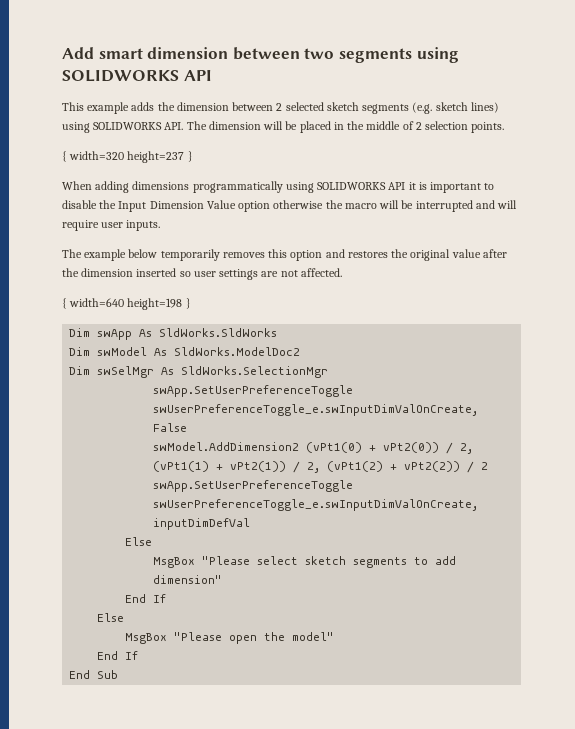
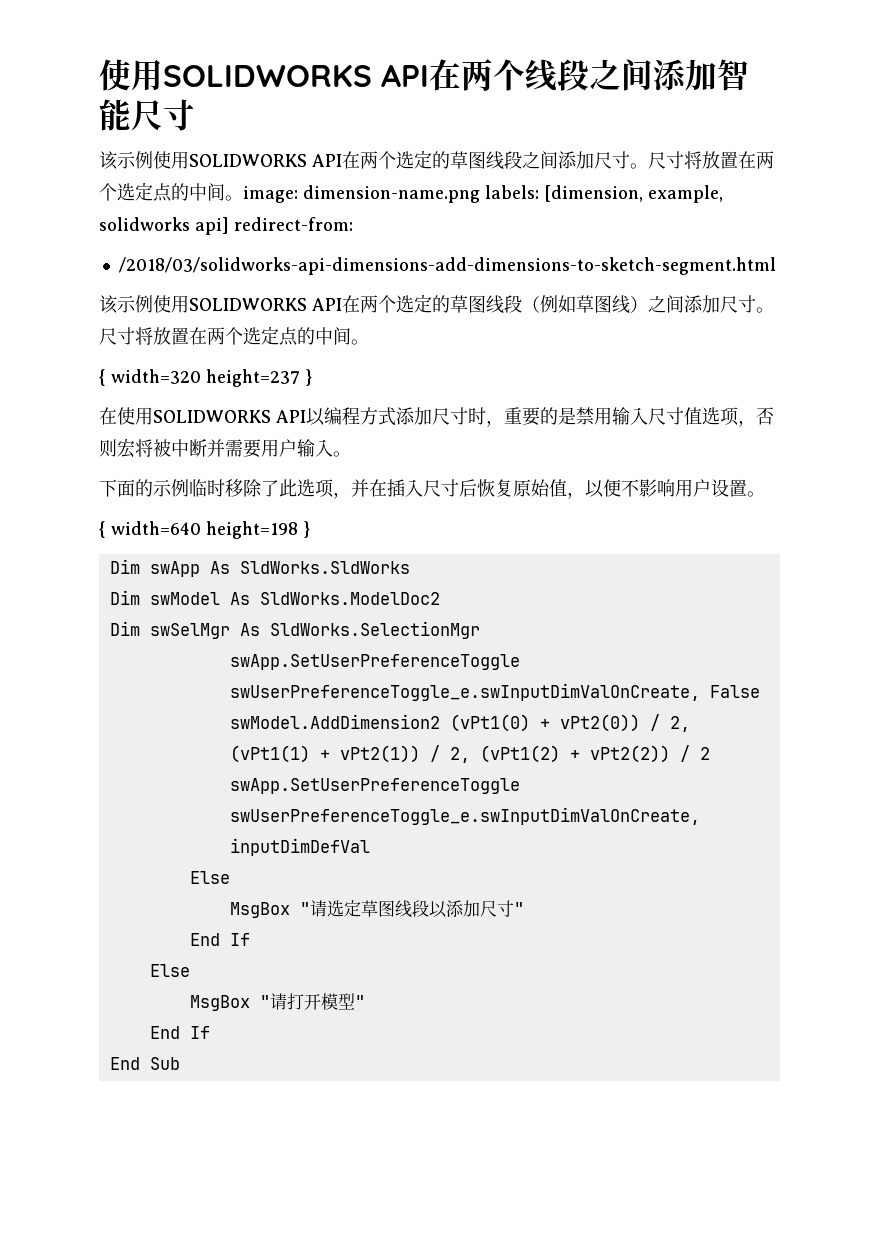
[62,47,459,63] [62,70,212,82] [62,102,499,114] [62,121,505,133] [62,151,193,163] [62,181,495,193] [62,200,518,212] [62,220,161,231] [62,249,507,261] [62,268,342,280] Add smart dimension between two segments using SOLIDWORKS API // This example adds the dimension between 2 selected sketch segments (e.g. sketch lines) using SOLIDWORKS API. The dimension will be placed in the middle of 2 selection points. // { width=320 height=237 } // When adding dimensions programmatically using SOLIDWORKS API it is important to disable the Input Dimension Value option otherwise the macro will be interrupted and will require user inputs. // The example below temporarily removes this option and restores the original value after the dimension inserted so user settings are not affected. -> [99,59,749,92] [99,99,195,131] [99,150,774,170] [99,182,723,203] [99,217,353,235] [118,257,776,275] [99,294,774,314] [99,326,369,346] [99,369,312,387] [99,407,774,427] [99,439,351,458] [99,479,765,499] 使用SOLIDWORKS API在两个线段之间添加智能尺寸 // 该示例使用SOLIDWORKS API在两个选定的草图线段之间添加尺寸。尺寸将放置在两个选定点的中间。image: dimension-name.png labels: [dimension, example, solidworks api] redirect-from: // /2018/03/solidworks-api-dimensions-add-dimensions-to-sketch-segment.html // 该示例使用SOLIDWORKS API在两个选定的草图线段（例如草图线）之间添加尺寸。尺寸将放置在两个选定点的中间。 // { width=320 height=237 } // 在使用SOLIDWORKS API以编程方式添加尺寸时，重要的是禁用输入尺寸值选项，否则宏将被中断并需要用户输入。 // 下面的示例临时移除了此选项，并在插入尺寸后恢复原始值，以便不影响用户设置。
[202,556,457,568] [153,575,223,584] "Please select sketch segments to add dimension" -> [299,900,524,918] "请选定草图线段以添加尺寸"
[174,632,335,644] "Please open the model" -> [259,993,365,1010] "请打开模型"

